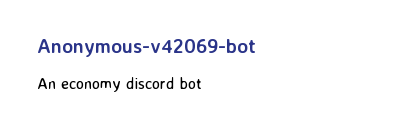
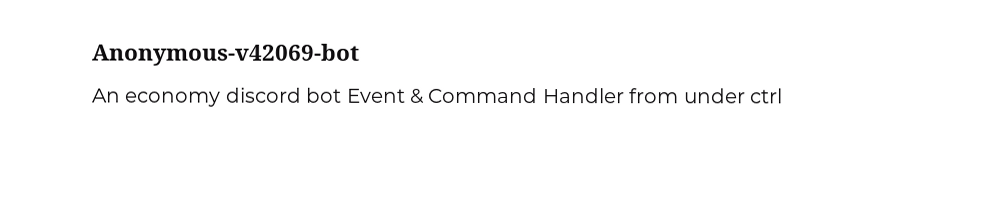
(202, 83) none -> [345,87,783,104] Event & Command Handler from under ctrl

